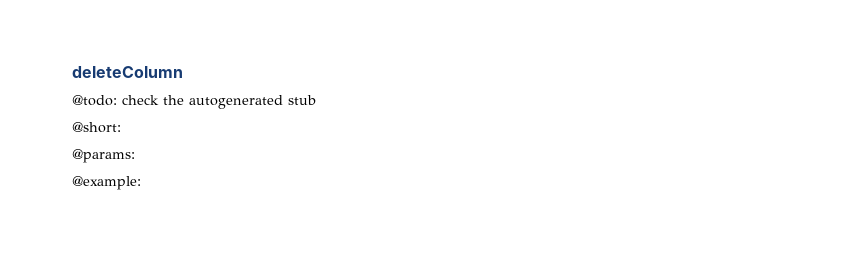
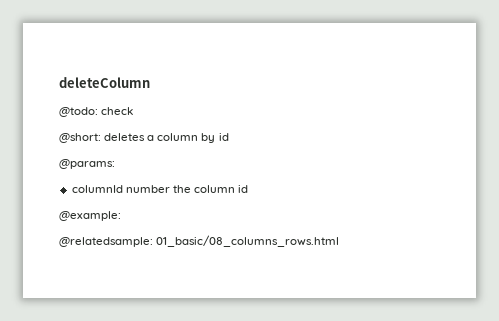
[163,95,316,109] [72,122,121,133] [72,149,135,163] the autogenerated stub // @short: // @params: -> [59,133,229,143] [59,159,115,169] [71,185,249,193] // @short: deletes a column by id // @params: // columnId number the column id
(141, 183) none -> [59,235,340,247] // @relatedsample: 01_basic/08_columns_rows.html

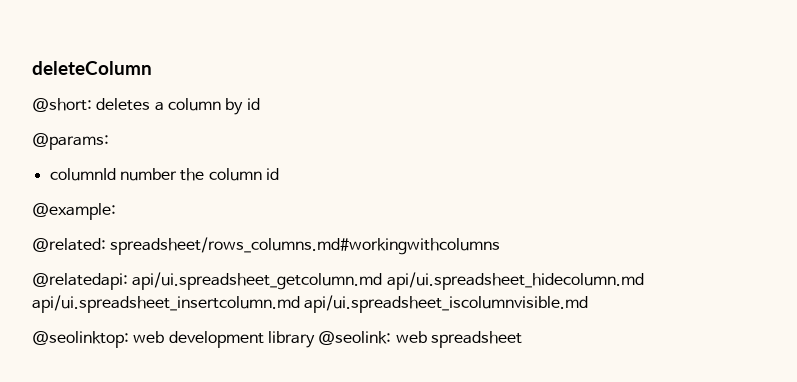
[59,107,134,117] // @todo: check -> (152, 68) none
[59,235,340,247] @relatedsample: 01_basic/08_columns_rows.html -> [32,237,501,255] [32,272,644,290] [32,295,589,313] [32,331,522,348] @related: spreadsheet/rows_columns.md#workingwithcolumns // @relatedapi: api/ui.spreadsheet_getcolumn.md api/ui.spreadsheet_hidecolumn.md api/ui.spreadsheet_insertcolumn.md api/ui.spreadsheet_iscolumnvisible.md // @seolinktop: web development library @seolink: web spreadsheet

